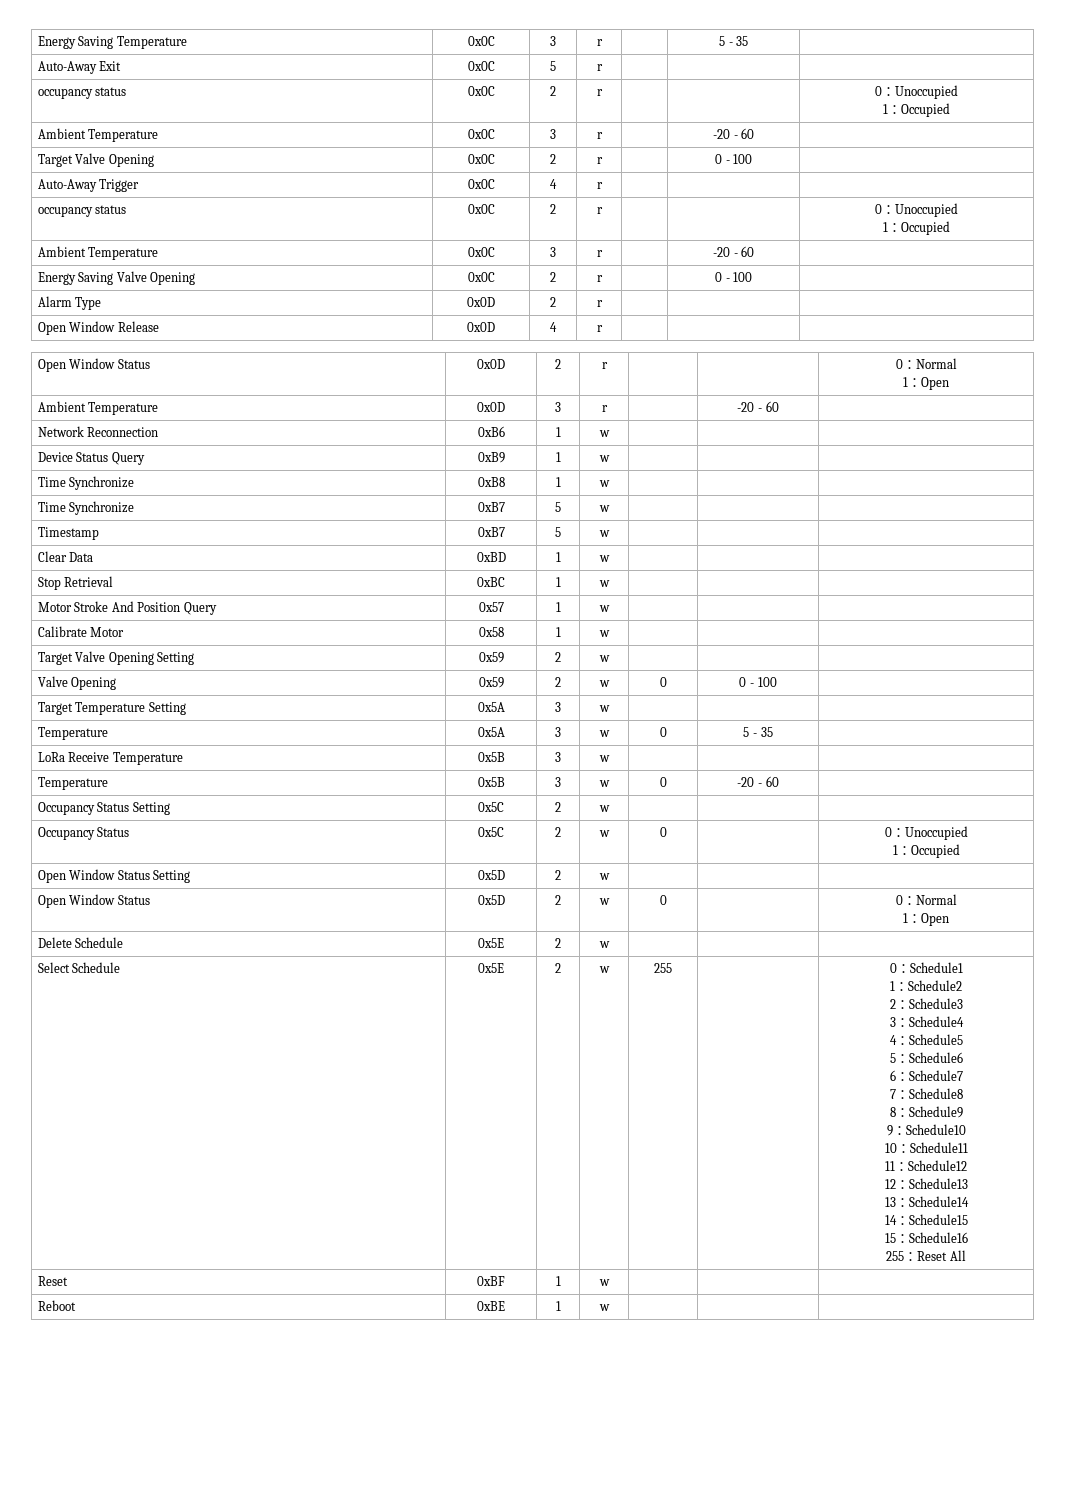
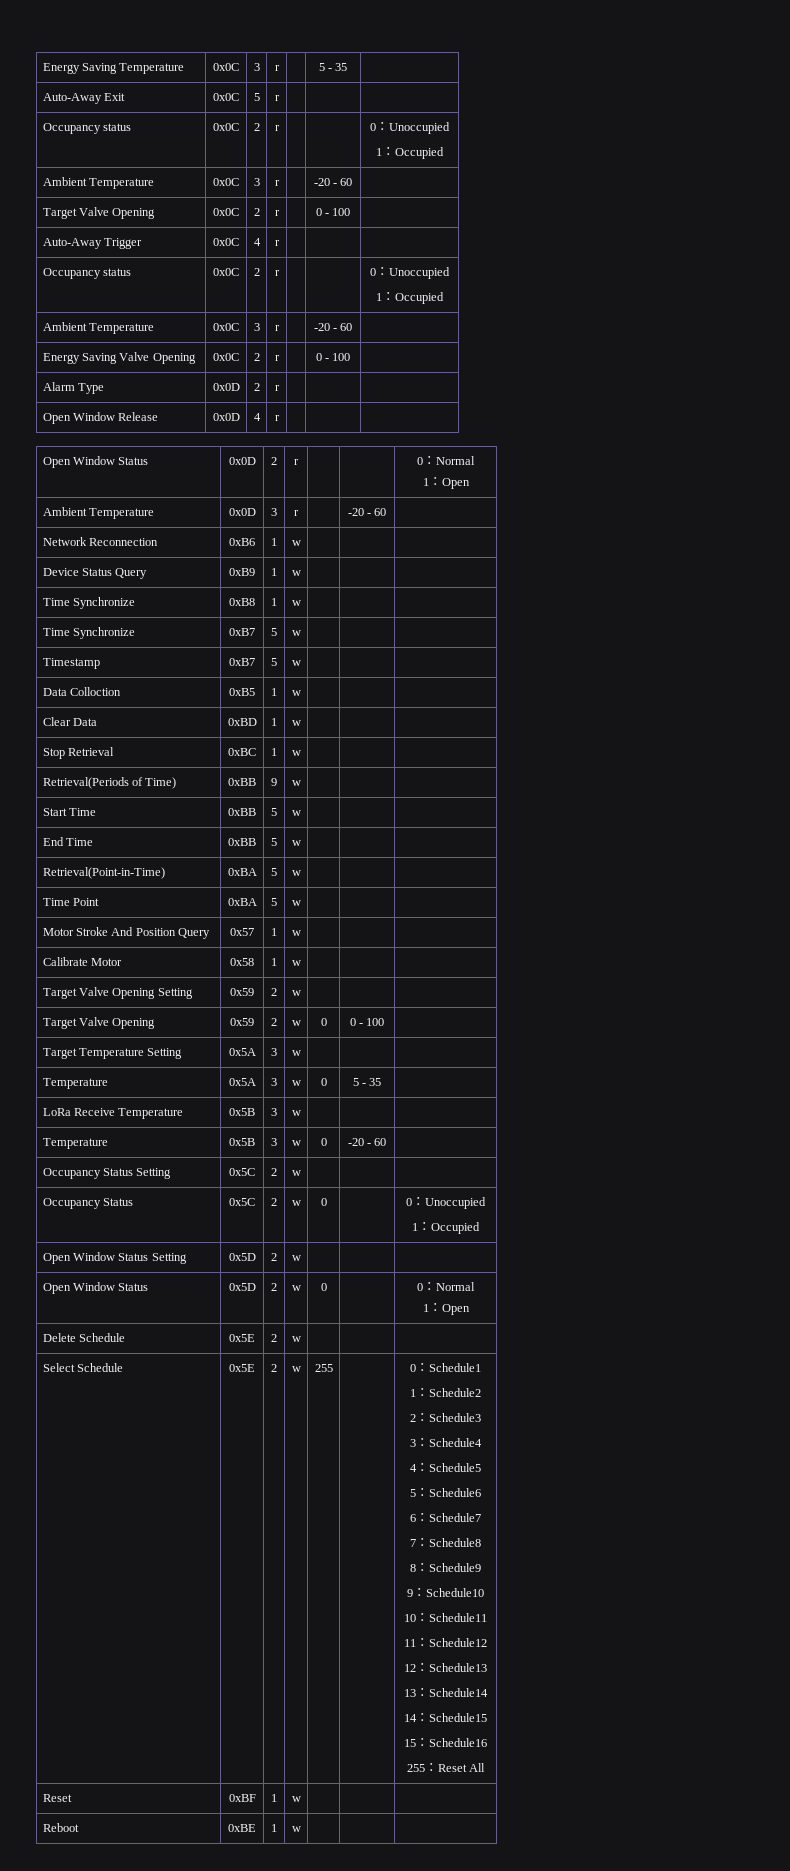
[37,88,93,99] occupancy -> [42,123,101,134] Occupancy
[37,206,93,217] occupancy -> [42,268,101,279] Occupancy
(610, 533) none -> [42,687,121,696] [229,688,255,696] [271,688,277,696] [291,690,301,696] // Data Colloction | 0xB5 | 1 | w | | |
(610, 583) none -> [42,777,177,789] [228,778,256,786] [271,778,277,786] [291,780,301,786] [42,808,96,816] [228,808,256,816] [271,808,277,816] [291,810,301,816] [42,837,93,846] [228,838,256,846] [271,838,277,846] [291,840,301,846] [42,867,165,879] [227,868,257,876] [271,868,277,876] [291,870,301,876] [42,898,99,906] [227,898,257,906] [271,898,277,906] [291,900,301,906] // Retrieval(Periods of Time) | 0xBB | 9 | w | | | // Start Time | 0xBB | 5 | w | | | // End Time | 0xBB | 5 | w | | | // Retrieval(Point-in-Time) | 0xBA | 5 | w | | | // Time Point | 0xBA | 5 | w | | |
(610, 658) none -> [42,1018,77,1029] Target

